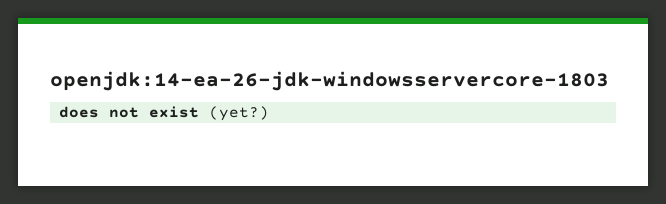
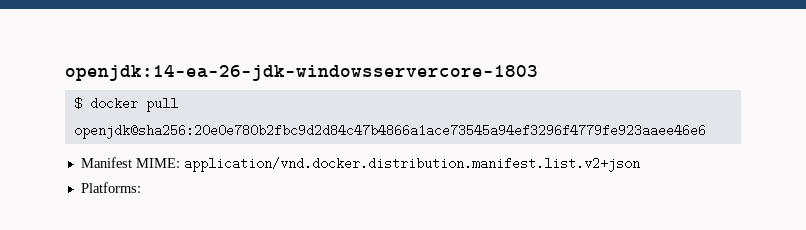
[58,106,269,121] does not exist (yet?) -> [73,97,178,112] [73,124,706,139] [80,157,640,172] [80,182,141,193] $ docker pull openjdk@sha256:20e0e780b2fbc9d2d84c47b4866a1ace73545a94ef3296f4779fe923aaee46e6 // Manifest MIME: application/vnd.docker.distribution.manifest.list.v2+json // Platforms:

